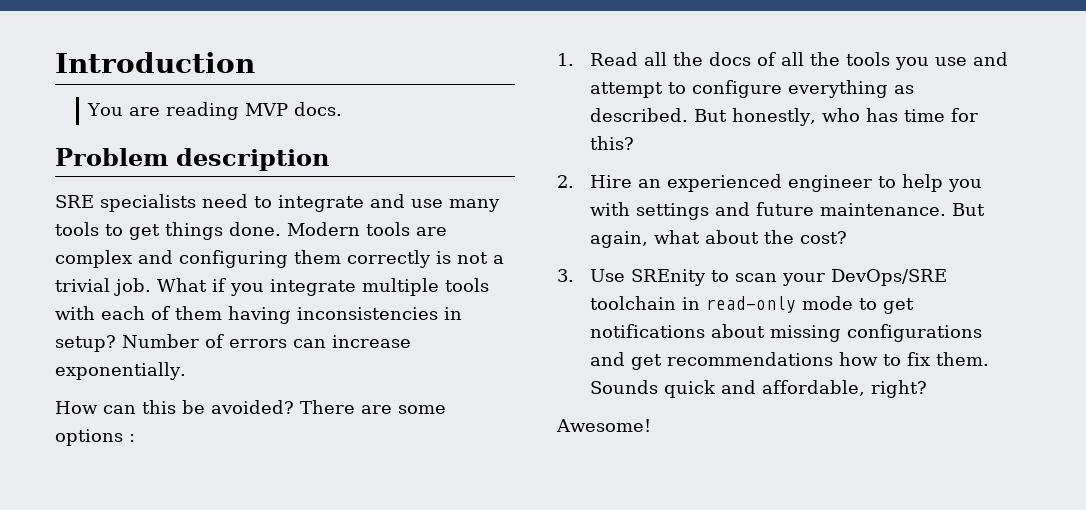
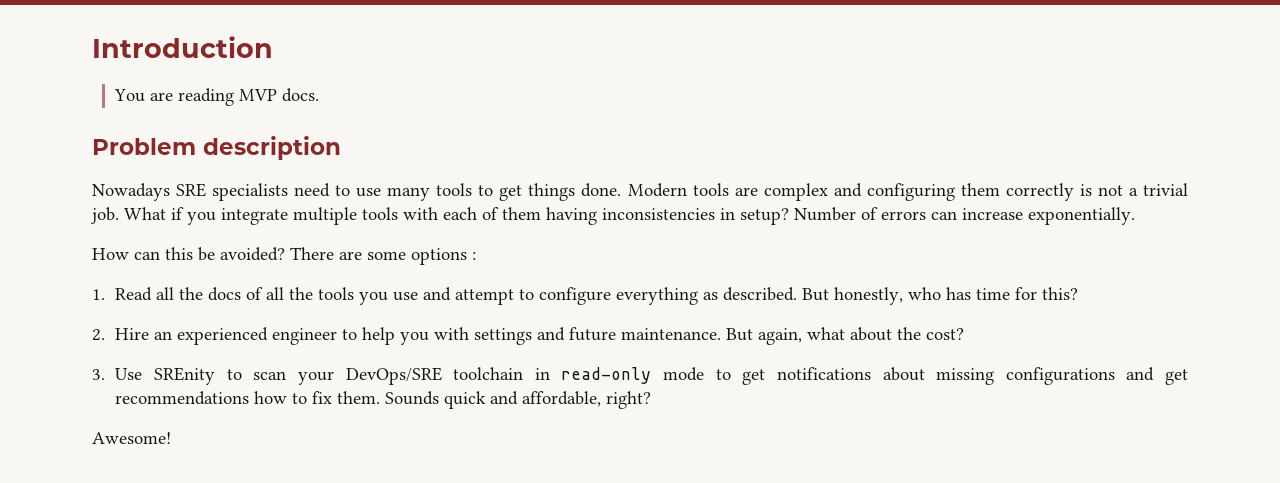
(329, 159) none -> [92,183,170,201] Nowadays
[278,194,405,212] integrate and -> (351, 190) none

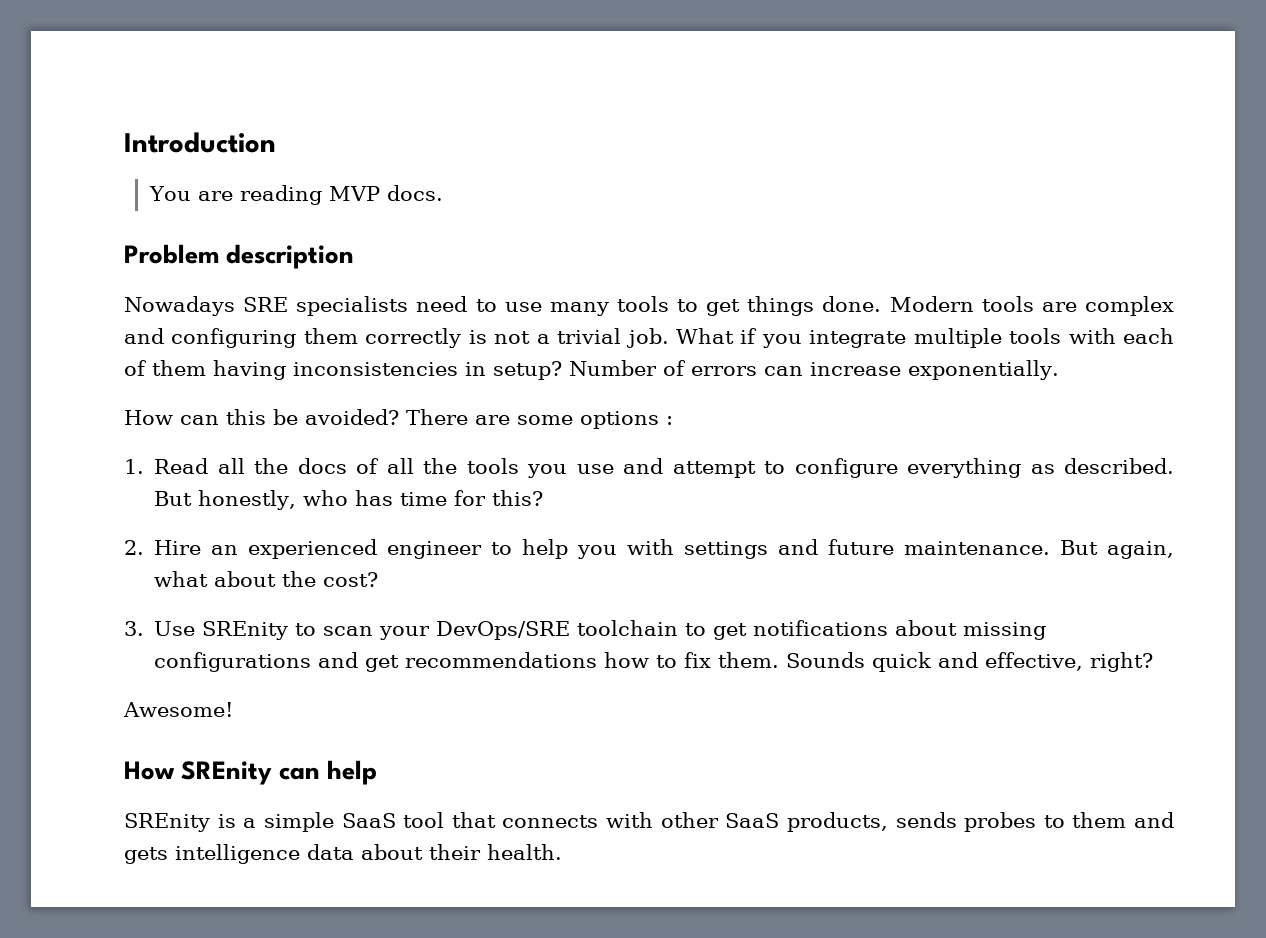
[534,367,705,384] in read-only mode -> (679, 628) none
[522,391,602,407] affordable, -> [985,652,1084,671] effective,
(171, 438) none -> [124,760,378,785] [124,812,1174,832] [124,844,562,864] // How SREnity can help // SREnity is a simple SaaS tool that connects with other SaaS products, sends probes to them and gets intelligence data about their health.

